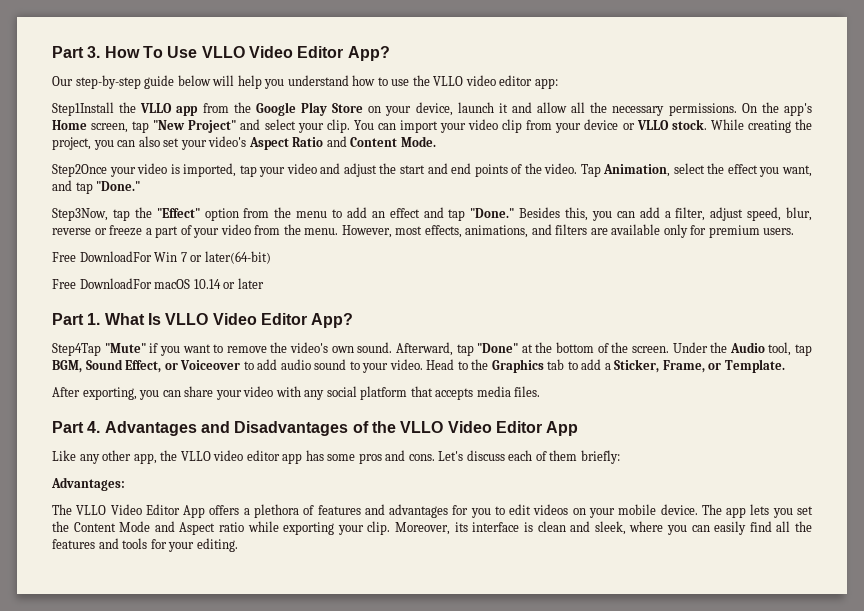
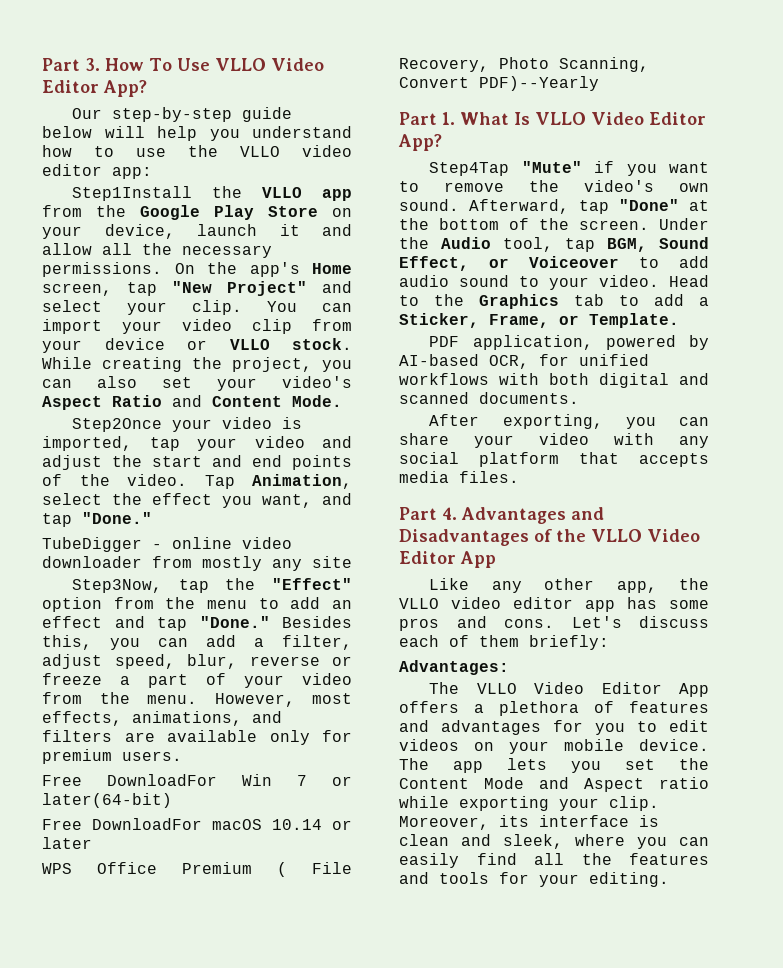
(141, 186) none -> [42,537,292,552] [42,556,352,571] // TubeDigger - online video downloader from mostly any site
(264, 283) none -> [42,862,352,877] [399,57,649,72] [399,76,599,91] // WPS Office Premium ( File Recovery, Photo Scanning, Convert PDF)--Yearly
(785, 366) none -> [429,335,709,350] [399,354,649,369] [399,373,709,388] [399,392,579,404] // PDF application, powered by AI-based OCR, for unified workflows with both digital and scanned documents.

